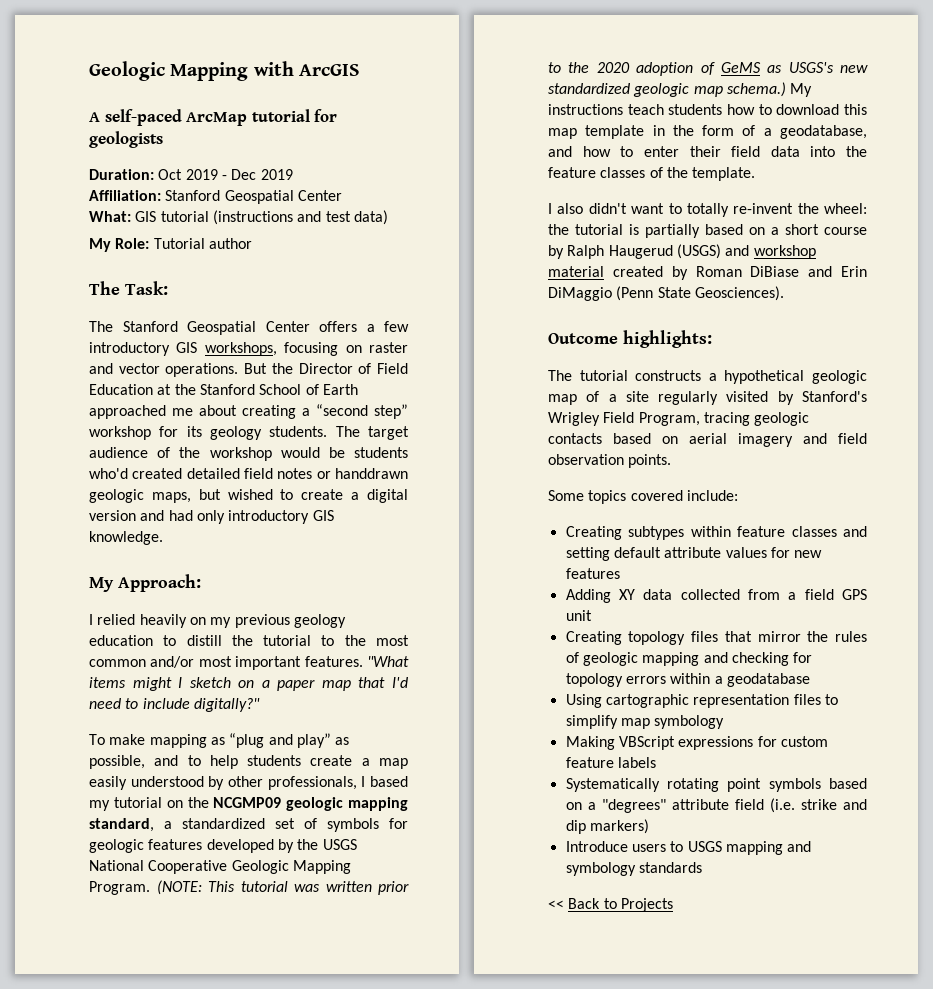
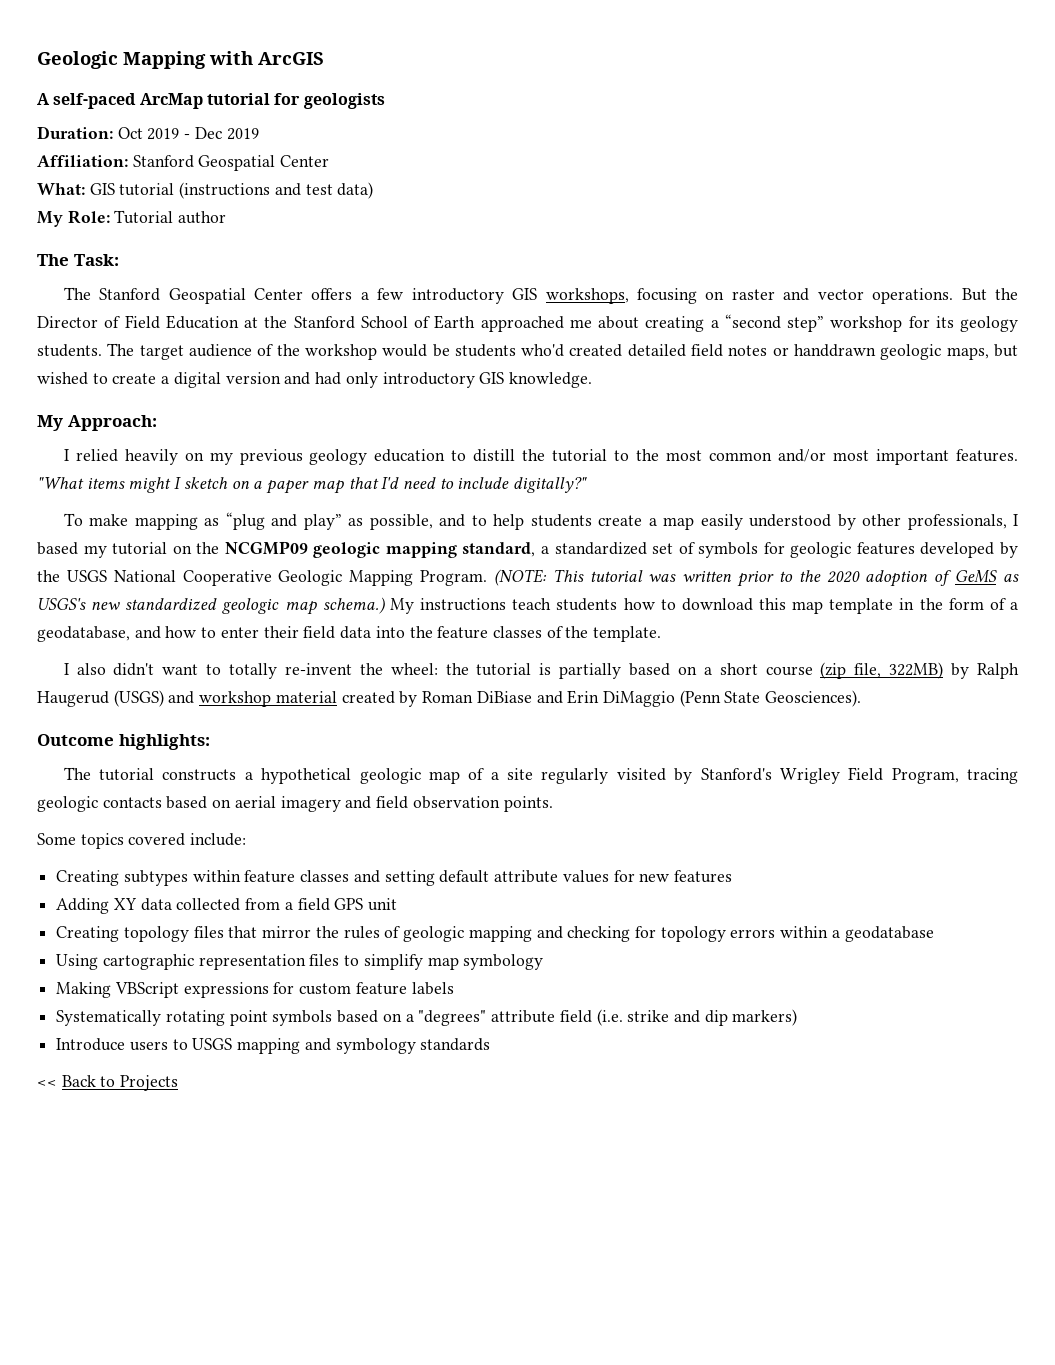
(867, 231) none -> [820,662,944,679] (zip file, 322MB)

